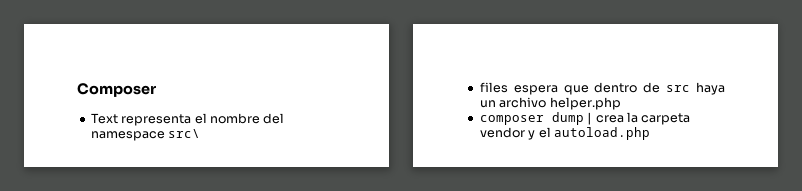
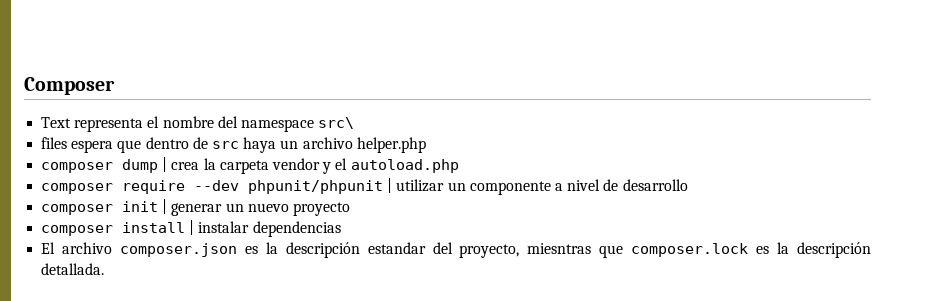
(650, 133) none -> [41,178,688,195] [41,199,350,216] [41,220,341,237] [41,242,871,258] [41,263,105,275] // composer require --dev phpunit/phpunit | utilizar un componente a nivel de desarrollo // composer init | generar un nuevo proyecto // composer install | instalar dependencias // El archivo composer.json es la descripción estandar del proyecto, miesntras que composer.lock es la descripción detallada.

